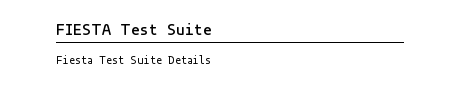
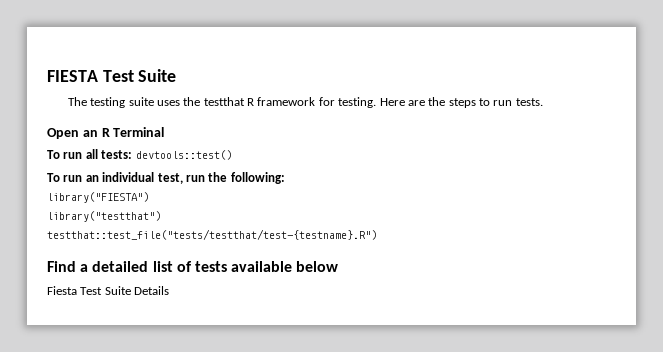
(212, 29) none -> [67,97,543,108] [47,127,165,139] [47,149,232,160] [47,172,285,184] [47,192,149,203] [47,211,161,222] [47,229,377,240] [47,261,339,272] // The testing suite uses the testthat R framework for testing. Here are the steps to run tests. // Open an R Terminal // To run all tests: devtools::test() // To run an individual test, run the following: // library("FIESTA") // library("testthat") // testthat::test_file("tests/testthat/test-{testname}.R") // Find a detailed list of tests available below

